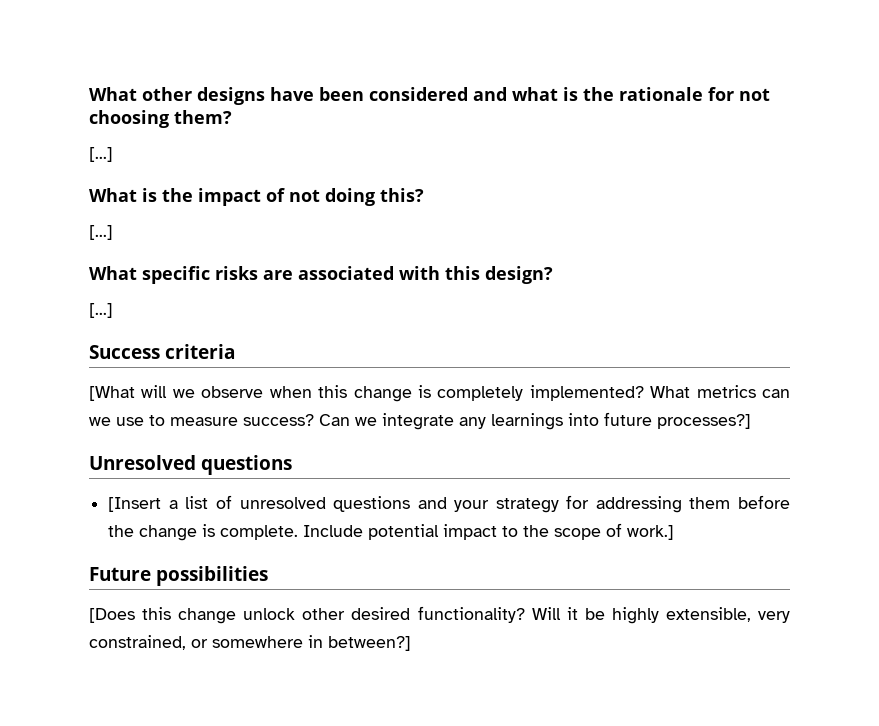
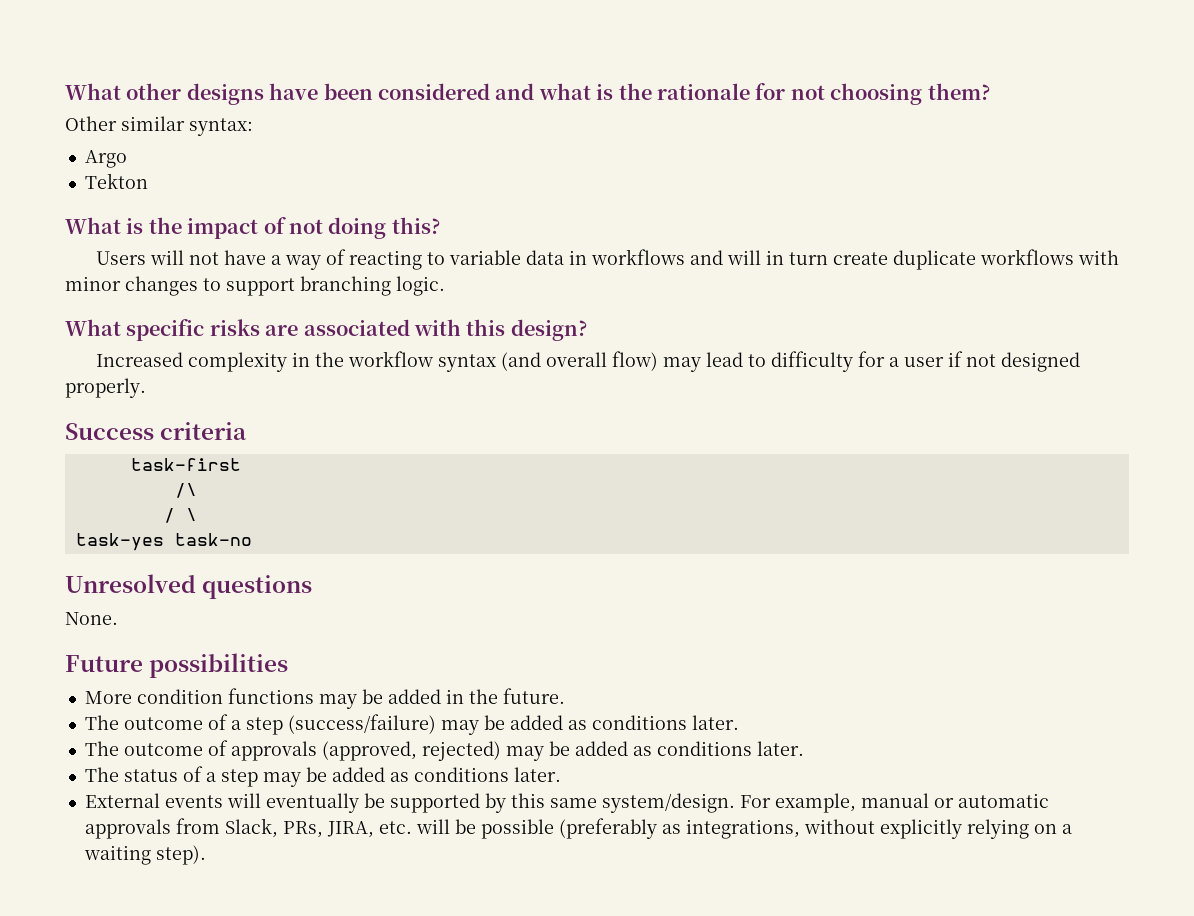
[89,147,113,162] [...] -> [65,116,253,136] [84,150,127,168] [84,173,148,189] Other similar syntax: // Argo // Tekton
[89,225,113,240] [...] -> [96,249,1120,270] [65,276,445,296] Users will not have a way of reacting to variable data in workflows and will in turn create duplicate workflows with minor changes to support branching logic.
[89,303,113,318] [89,344,235,359] [89,385,790,402] [89,412,751,430] [89,455,292,475] [108,495,790,513] [108,523,675,541] [89,566,268,586] [89,606,791,624] [89,635,411,651] [...] // Success criteria // [What will we observe when this change is completely implemented? What metrics can we use to measure success? Can we integrate any learnings into future processes?] // Unresolved questions // [Insert a list of unresolved questions and your strategy for addressing them before the change is complete. Include potential impact to the scope of work.] // Future possibilities // [Does this change unlock other desired functionality? Will it be highly extensible, very constrained, or somewhere in between?] -> [96,351,1081,372] [65,378,146,398] [65,422,248,440] [130,458,241,471] [174,483,197,498] [163,508,197,523] [75,533,252,551] [65,574,313,599] [65,612,118,625] [65,653,289,678] [84,688,565,709] [84,714,739,735] [84,740,804,761] [84,766,561,787] [84,793,1049,813] [84,818,1072,839] [83,845,206,865] Increased complexity in the workflow syntax (and overall flow) may lead to difficulty for a user if not designed properly. // Success criteria // task-first // /\ // / \ // task-yes task-no // Unresolved questions // None. // Future possibilities // More condition functions may be added in the future. // The outcome of a step (success/failure) may be added as conditions later. // The outcome of approvals (approved, rejected) may be added as conditions later. // The status of a step may be added as conditions later. // External events will eventually be supported by this same system/design. For example, manual or automatic approvals from Slack, PRs, JIRA, etc. will be possible (preferably as integrations, without explicitly relying on a waiting step).

